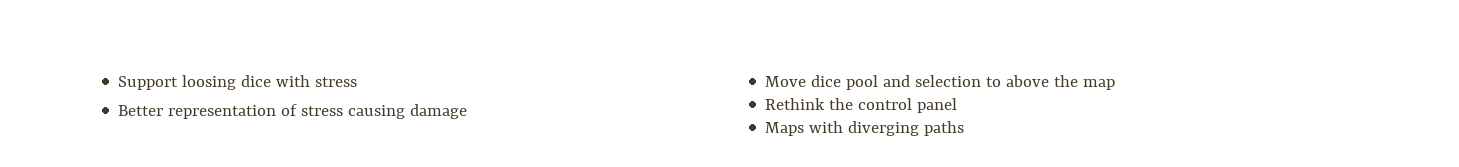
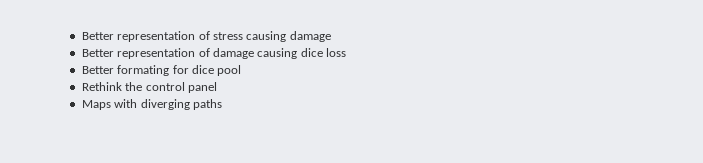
[118,75,358,90] Support loosing dice with stress // -> (81, 36) none
[765,75,1116,90] Move dice pool and selection to above the map -> [81,48,346,59] [81,65,242,76] Better representation of damage causing dice loss // Better formating for dice pool

